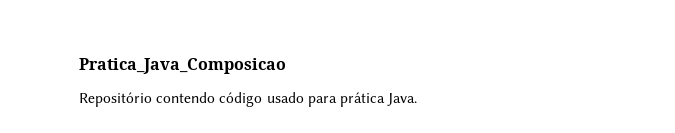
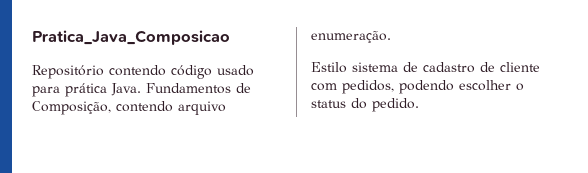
(418, 99) none -> [146,83,251,94] [32,101,226,115] [311,31,391,43] [311,62,540,73] [311,80,524,94] [311,98,419,112] Fundamentos de Composição, contendo arquivo enumeração. // Estilo sistema de cadastro de cliente com pedidos, podendo escolher o status do pedido.

